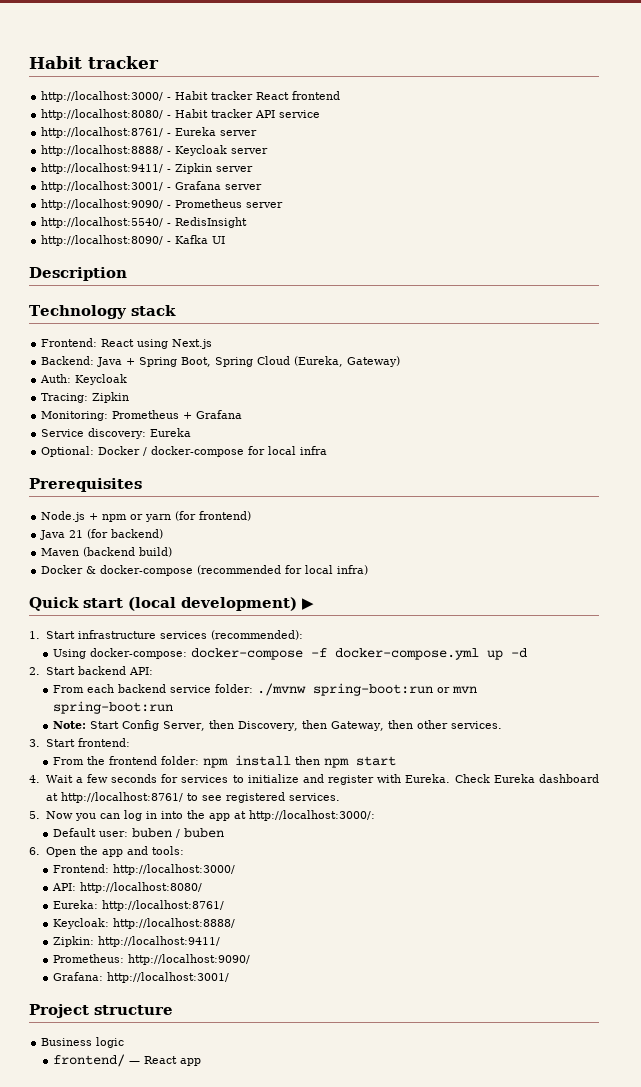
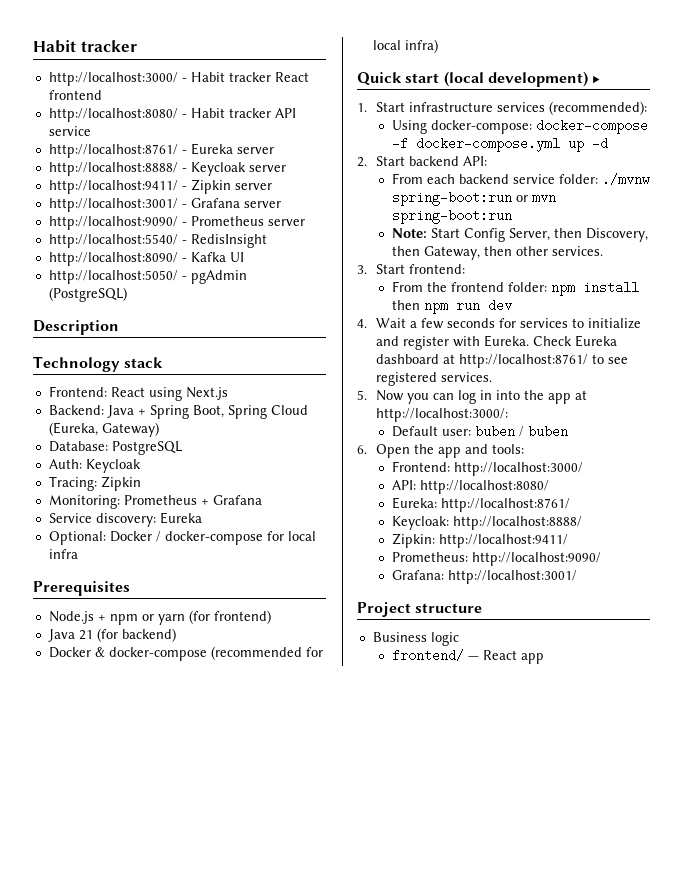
(226, 240) none -> [48,270,247,284] [48,287,127,302] // http://localhost:5050/ - pgAdmin (PostgreSQL)
(401, 361) none -> [48,441,182,455] // Database: PostgreSQL
[41,547,173,557] // Maven (backend build) -> (176, 635) none
[356,756,397,766] start -> [455,299,512,312] run dev

